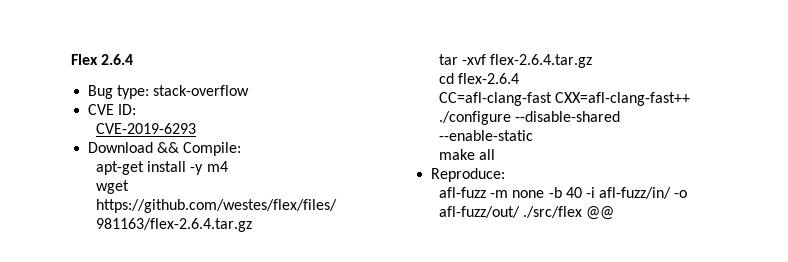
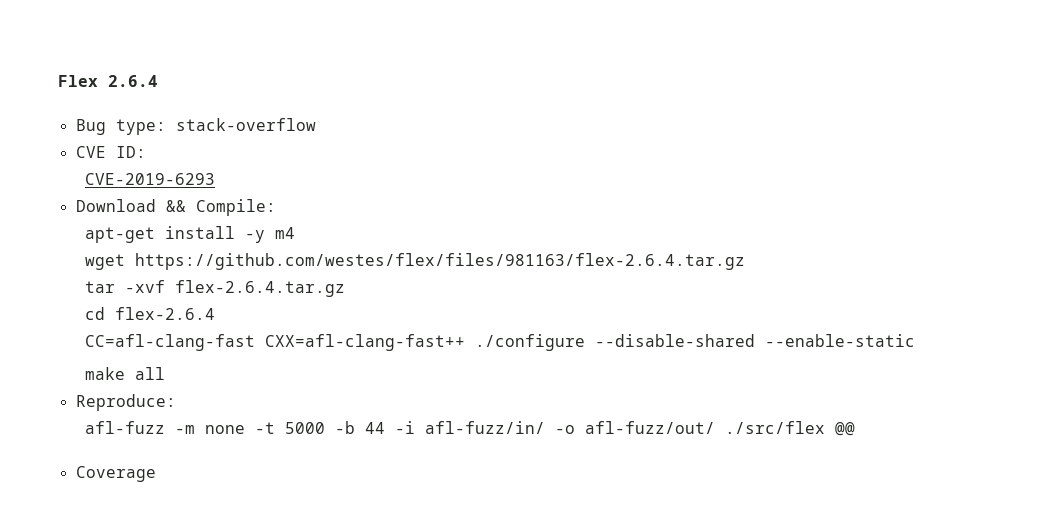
[548,187,582,198] -b 40 -> [255,421,386,434] -t 5000 -b 44
(615, 213) none -> [75,466,156,482] // Coverage

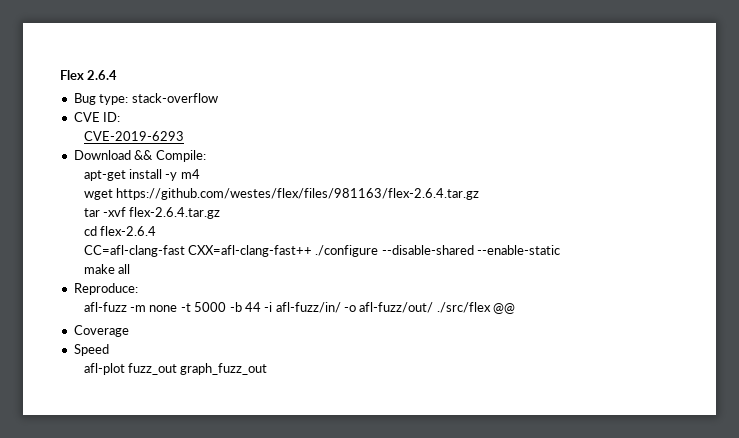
(156, 474) none -> [73,344,109,356] [83,363,268,375] // Speed // afl-plot fuzz_out graph_fuzz_out

